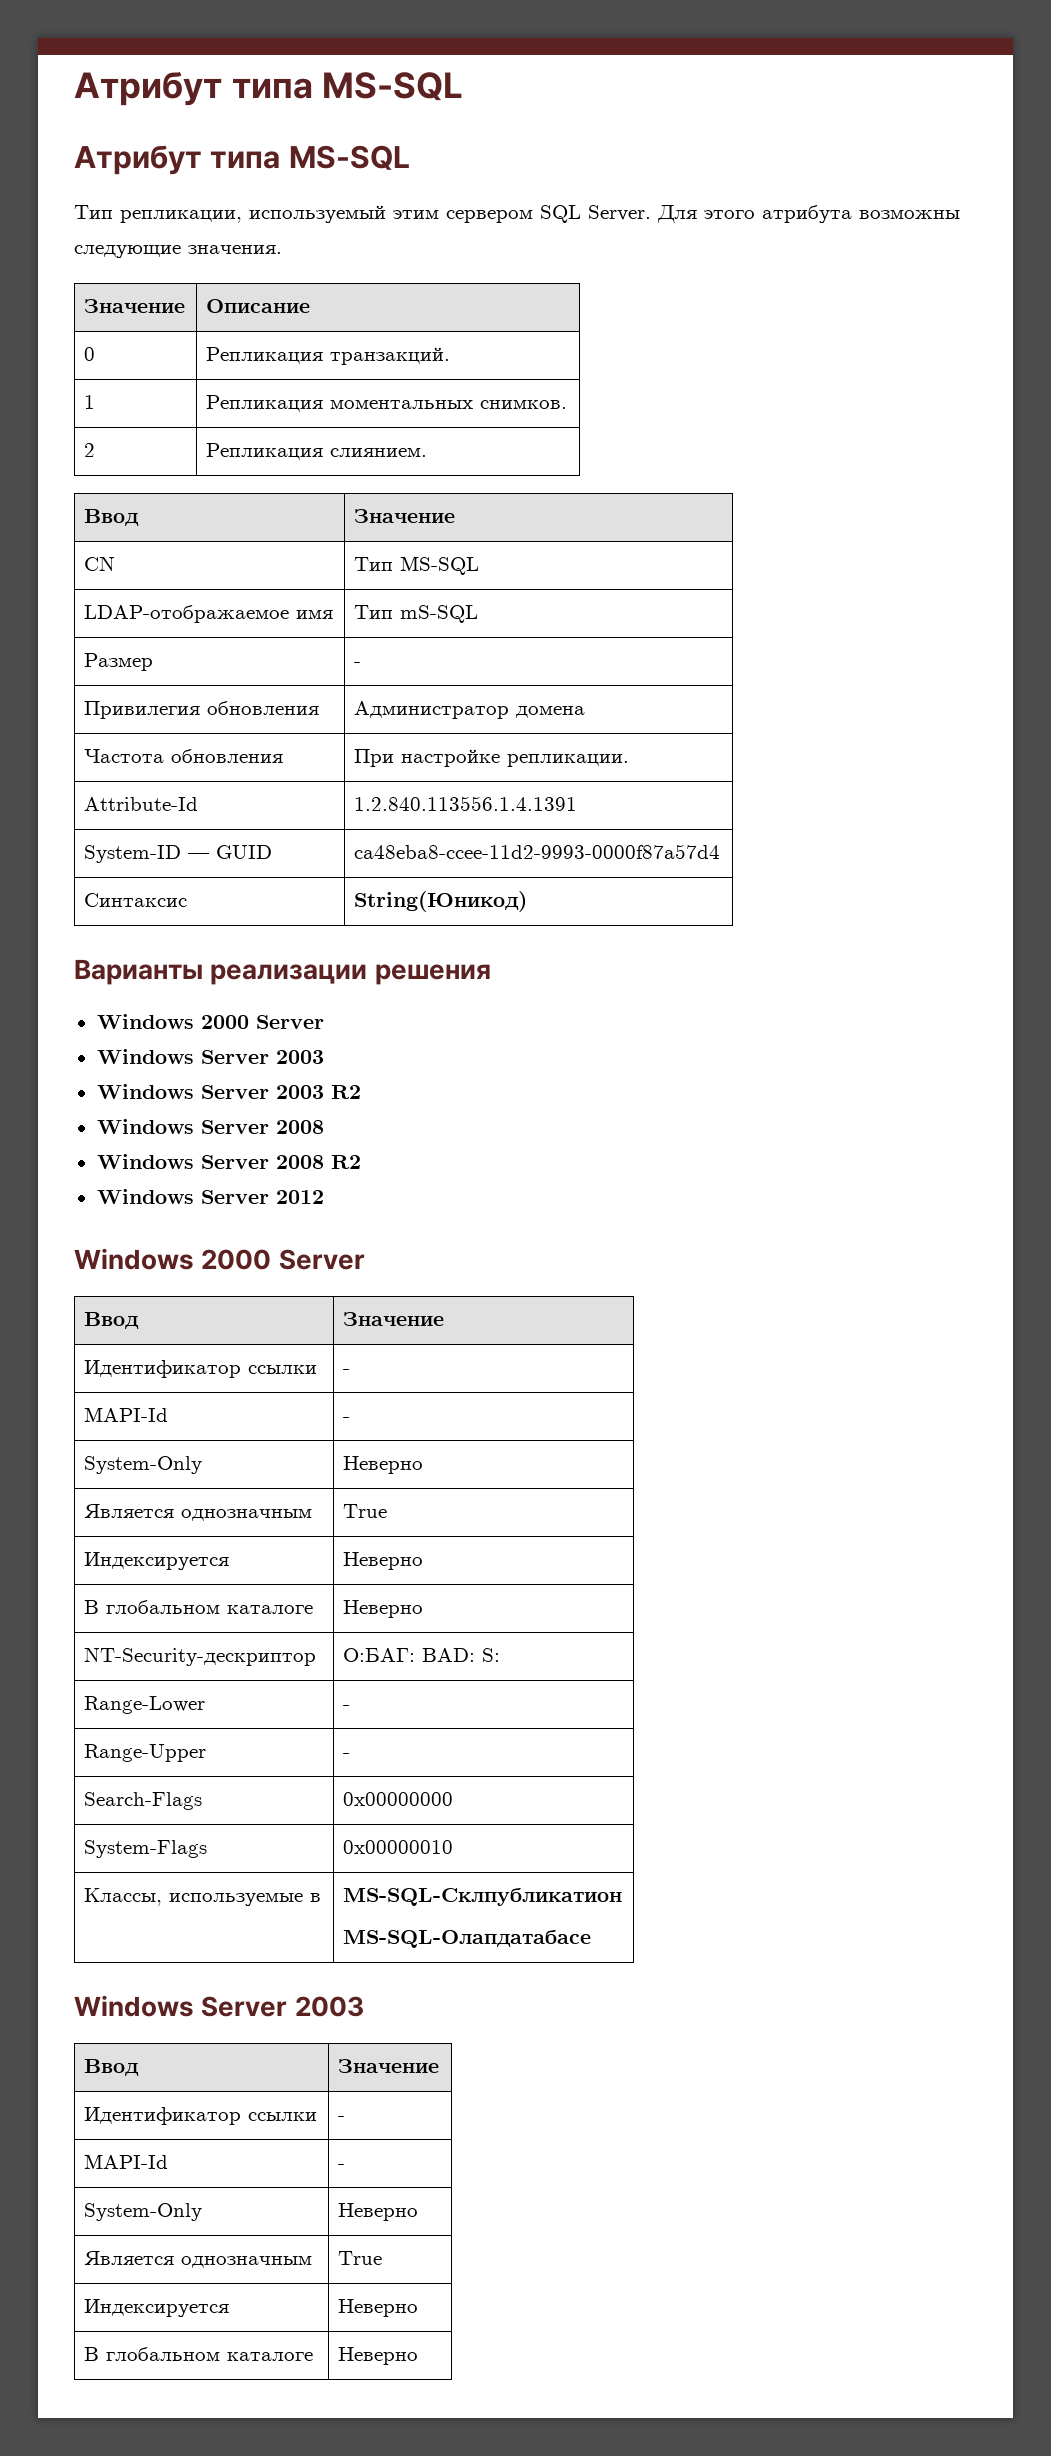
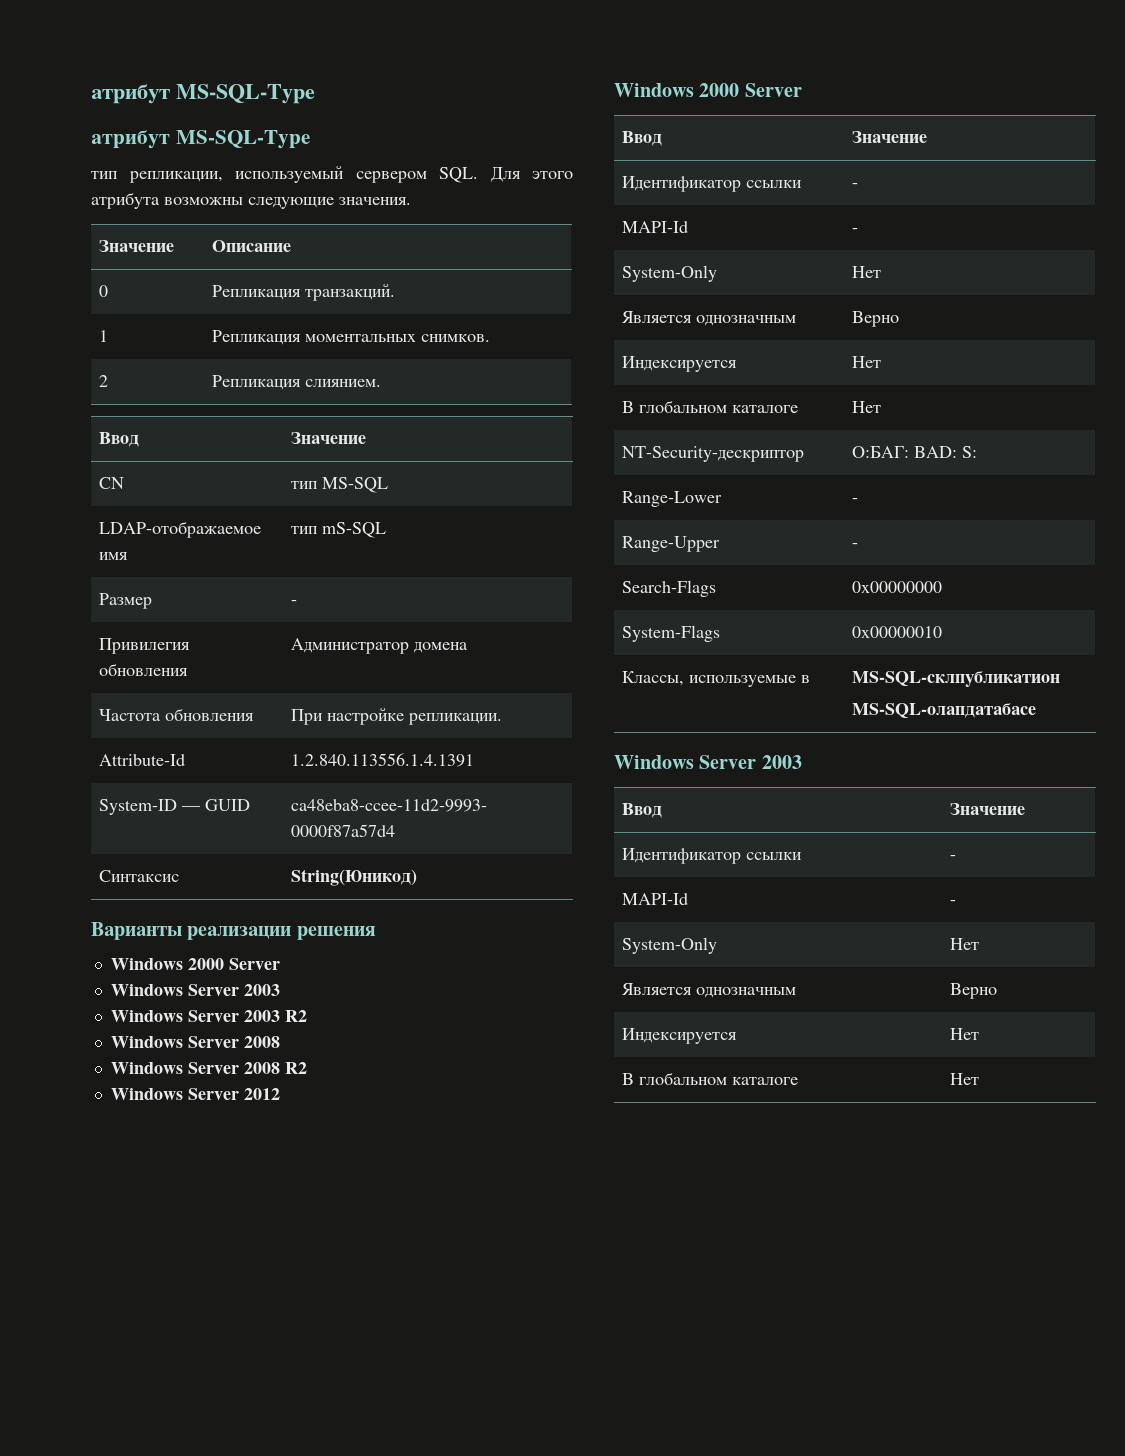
[74,71,464,106] [74,145,410,175] [74,205,651,223] Атрибут типа MS-SQL // Атрибут типа MS-SQL // Тип репликации, используемый этим сервером SQL Server. -> [91,84,315,104] [91,130,310,149] [91,166,478,183] атрибут MS-SQL-Type // атрибут MS-SQL-Type // тип репликации, используемый сервером SQL.
[354,557,394,571] Тип -> [290,481,318,489] тип
[354,605,394,619] Тип -> [290,526,318,534] тип
[343,1456,424,1474] [84,1504,313,1521] [343,1504,388,1518] [84,1552,230,1570] [343,1552,424,1570] [84,1600,314,1614] [343,1600,424,1618] Неверно // Является однозначным | True // Индексируется | Неверно // В глобальном каталоге | Неверно -> [851,266,881,278] [621,311,796,326] [851,311,899,327] [621,356,737,372] [851,356,881,368] [621,400,798,413] [851,401,881,413] Нет // Является однозначным | Верно // Индексируется | Нет // В глобальном каталоге | Нет
[343,1888,623,1906] [343,1930,592,1948] MS-SQL-Склпубликатион // MS-SQL-Олапдатабасе -> [851,671,1060,687] [851,703,1036,718] MS-SQL-склпубликатион // MS-SQL-олапдатабасе
[338,2203,419,2221] [84,2251,313,2268] [338,2251,383,2265] [84,2299,230,2317] [338,2299,419,2317] [84,2347,314,2361] [338,2347,419,2365] Неверно // Является однозначным | True // Индексируется | Неверно // В глобальном каталоге | Неверно -> [949,938,979,950] [621,983,796,998] [949,983,997,999] [621,1028,737,1044] [949,1028,979,1040] [621,1072,798,1085] [949,1073,979,1085] Нет // Является однозначным | Верно // Индексируется | Нет // В глобальном каталоге | Нет

